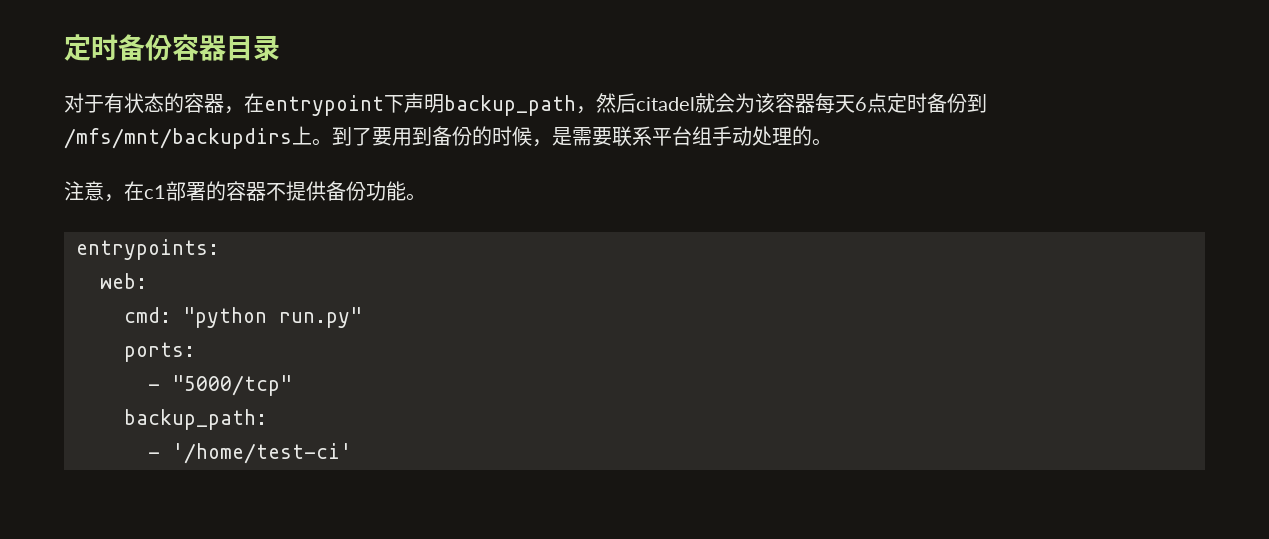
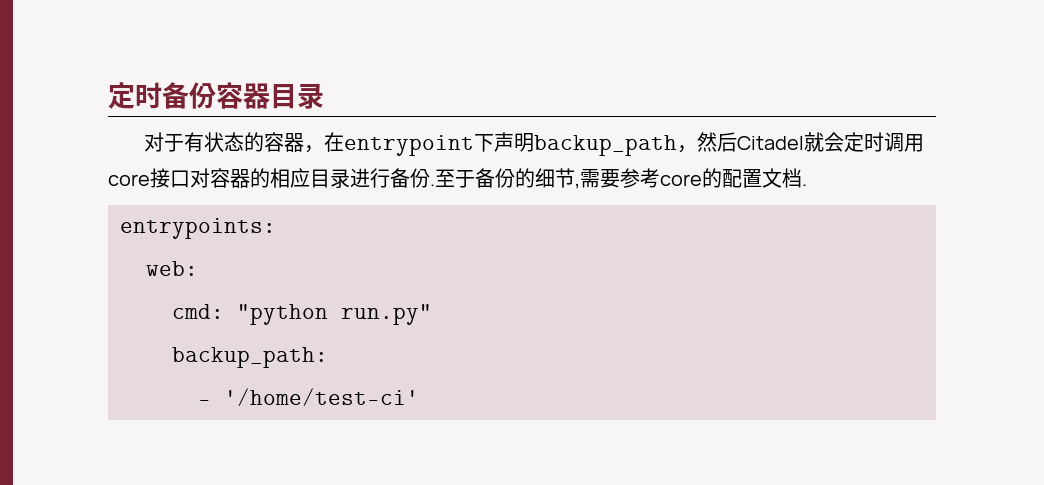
[636,93,987,114] [64,126,832,149] [64,181,426,202] citadel就会为该容器每天6点定时备份到/mfs/mnt/backupdirs上。到了要用到备份的时候，是需要联系平台组手动处理的。 // 注意，在c1部署的容器不提供备份功能。 -> [737,132,925,152] [108,168,807,189] Citadel就会定时调用core接口对容器的相应目录进行备份.至于备份的细节,需要参考core的配置文档.
[124,342,195,362] [148,375,292,396] // ports: // - "5000/tcp" -> (432, 314) none

